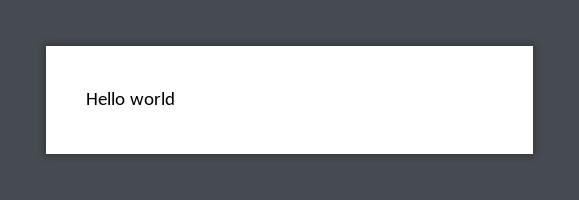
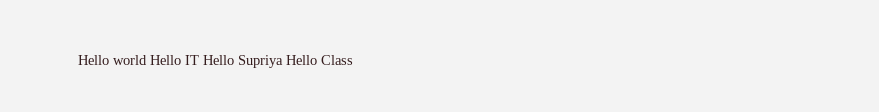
(175, 98) none -> [150,55,353,68] Hello IT Hello Supriya Hello Class

